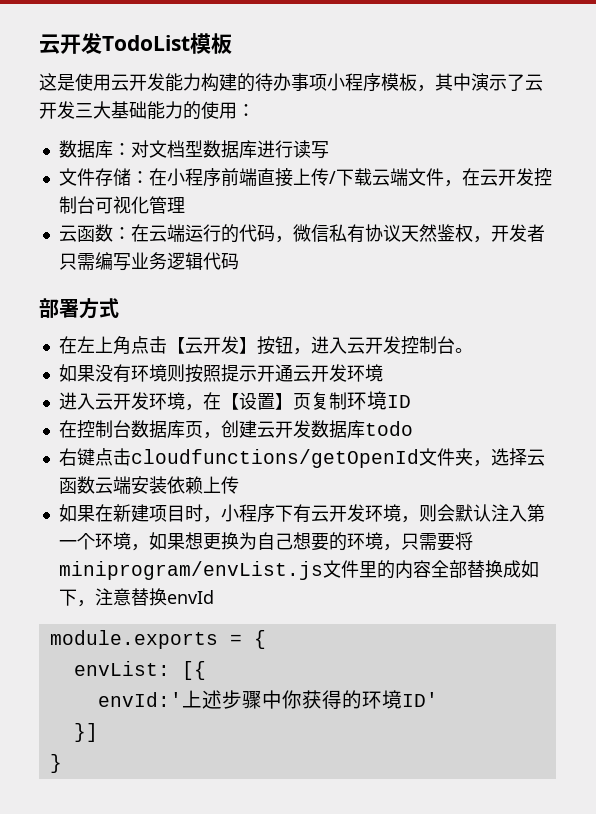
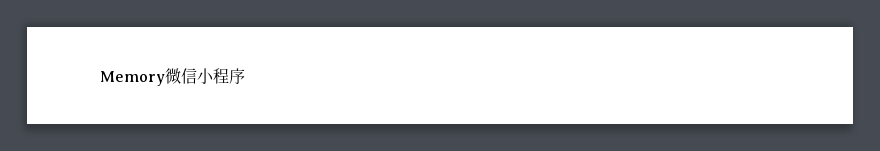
[39,33,232,54] [39,73,543,92] [39,101,255,120] [58,140,329,159] [58,168,552,187] [58,196,185,214] [58,224,545,243] [58,252,239,271] [39,298,119,319] [58,336,473,355] [58,364,383,383] [58,391,411,411] [58,420,413,439] [58,448,545,468] [58,476,239,494] [58,504,545,523] [58,532,473,551] [58,560,539,580] [58,588,214,607] [49,630,266,649] [73,661,206,680] [97,690,438,709] [73,723,98,742] [49,754,62,773] 云开发TodoList模板 // 这是使用云开发能力构建的待办事项小程序模板，其中演示了云开发三大基础能力的使用： // 数据库：对文档型数据库进行读写 // 文件存储：在小程序前端直接上传/下载云端文件，在云开发控制台可视化管理 // 云函数：在云端运行的代码，微信私有协议天然鉴权，开发者只需编写业务逻辑代码 // 部署方式 // 在左上角点击【云开发】按钮，进入云开发控制台。 // 如果没有环境则按照提示开通云开发环境 // 进入云开发环境，在【设置】页复制环境ID // 在控制台数据库页，创建云开发数据库todo // 右键点击cloudfunctions/getOpenId文件夹，选择云函数云端安装依赖上传 // 如果在新建项目时，小程序下有云开发环境，则会默认注入第一个环境，如果想更换为自己想要的环境，只需要将miniprogram/envList.js文件里的内容全部替换成如下，注意替换envId // module.exports = { // envList: [{ // envId:'上述步骤中你获得的环境ID' // }] // } -> [100,68,245,86] Memory微信小程序

